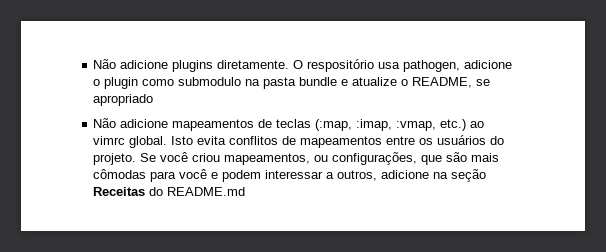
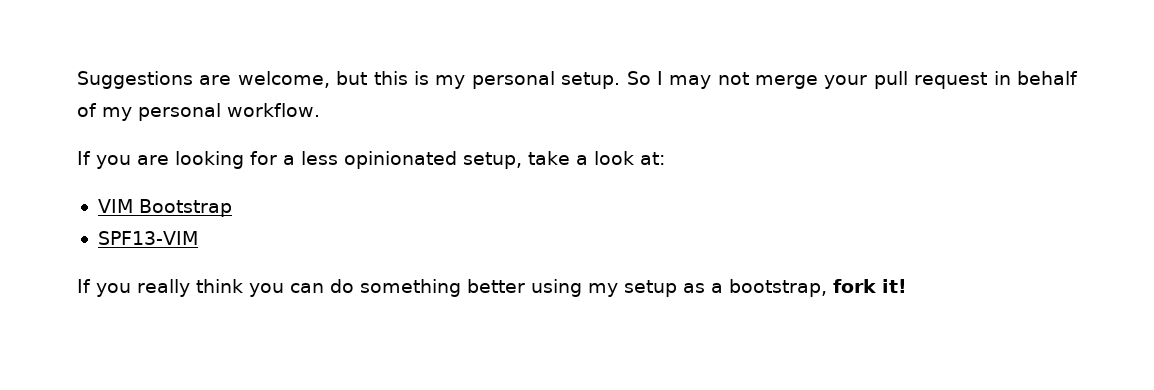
[93,59,513,72] [93,77,491,89] [93,94,154,106] [93,118,485,131] [93,135,505,148] [93,152,500,165] [93,169,487,182] [93,187,246,196] Não adicione plugins diretamente. O respositório usa pathogen, adicione o plugin como submodulo na pasta bundle e atualize o README, se apropriado // Não adicione mapeamentos de teclas (:map, :imap, :vmap, etc.) ao vimrc global. Isto evita conflitos de mapeamentos entre os usuários do projeto. Se você criou mapeamentos, ou configurações, que são mais cômodas para você e podem interessar a outros, adicione na seção Receitas do README.md -> [77,71,1079,89] [77,103,320,121] [77,151,665,169] [97,199,232,217] [97,231,198,245] [77,279,907,297] Suggestions are welcome, but this is my personal setup. So I may not merge your pull request in behalf of my personal workflow. // If you are looking for a less opinionated setup, take a look at: // VIM Bootstrap // SPF13-VIM // If you really think you can do something better using my setup as a bootstrap, fork it!

